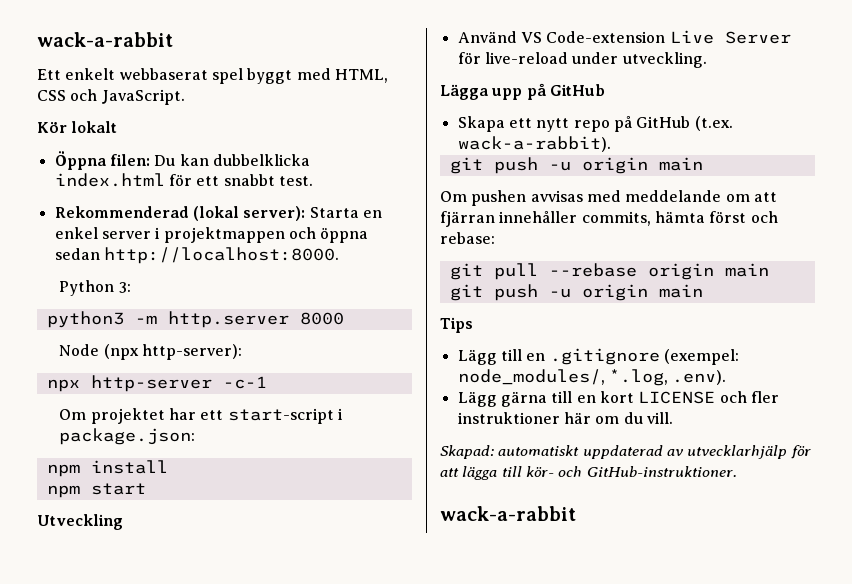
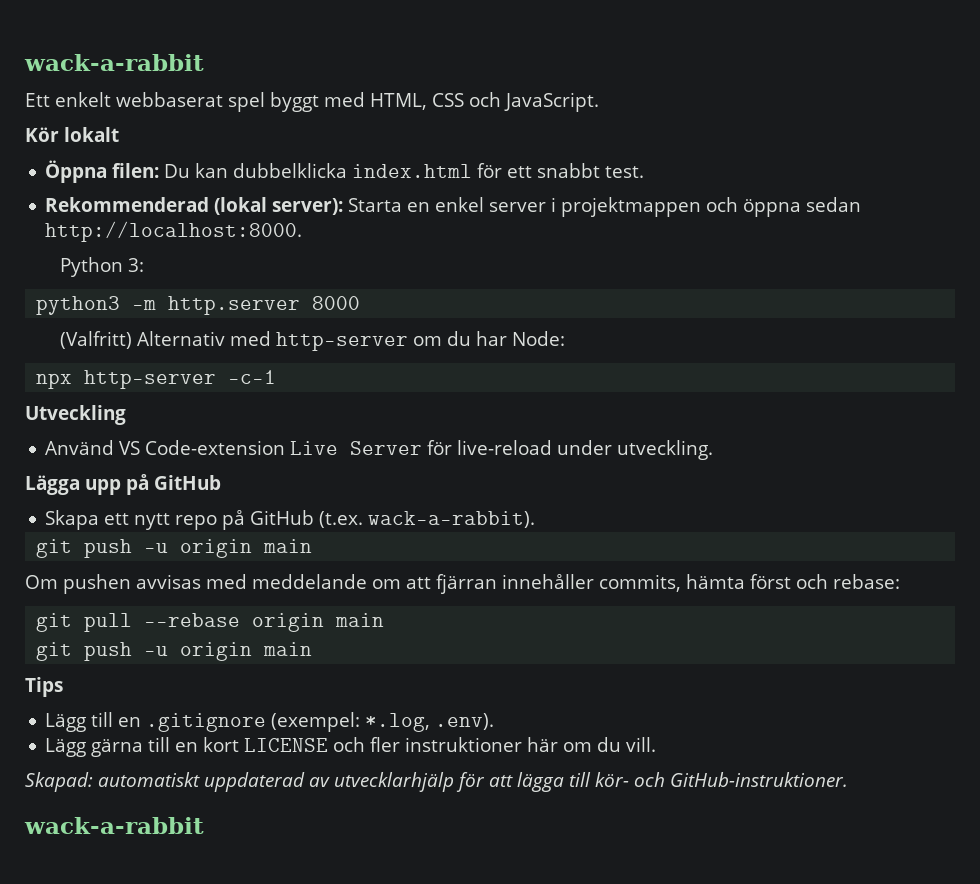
[59,344,243,360] [46,375,267,392] [59,408,343,424] [59,428,196,445] [46,460,168,477] [46,483,146,498] Node (npx http-server): // npx http-server -c-1 // Om projektet har ett start-script i package.json: // npm install // npm start -> [59,331,565,351] [36,370,277,389] (Valfritt) Alternativ med http-server om du har Node: // npx http-server -c-1
[457,369,605,385] node_modules/, -> (361, 722) none

